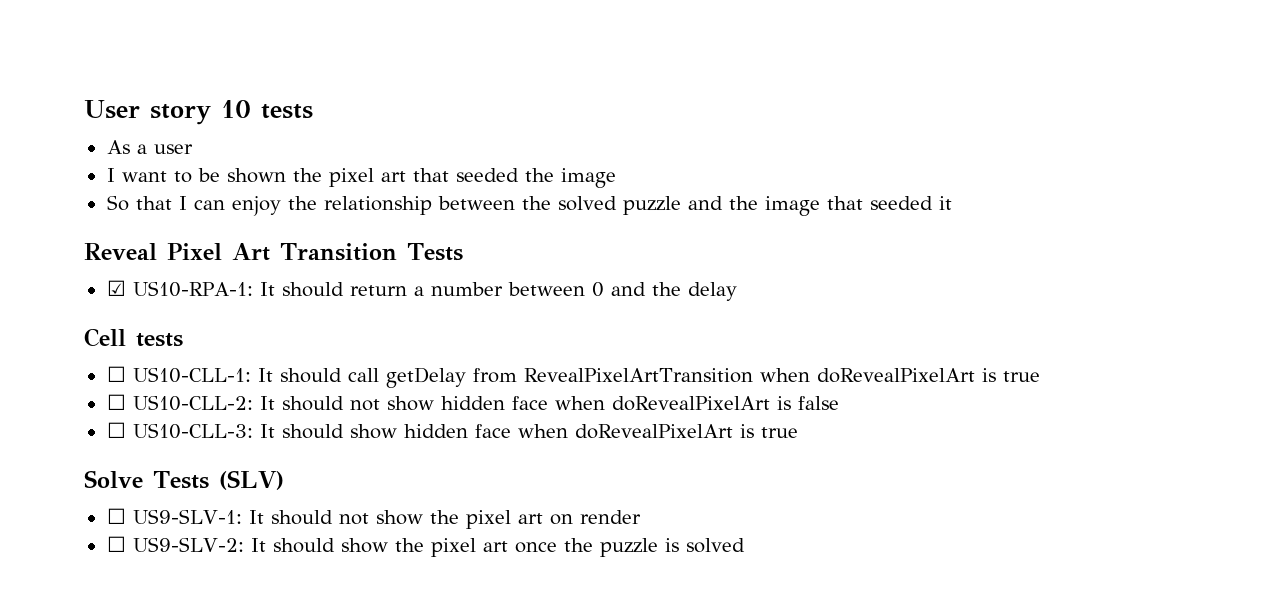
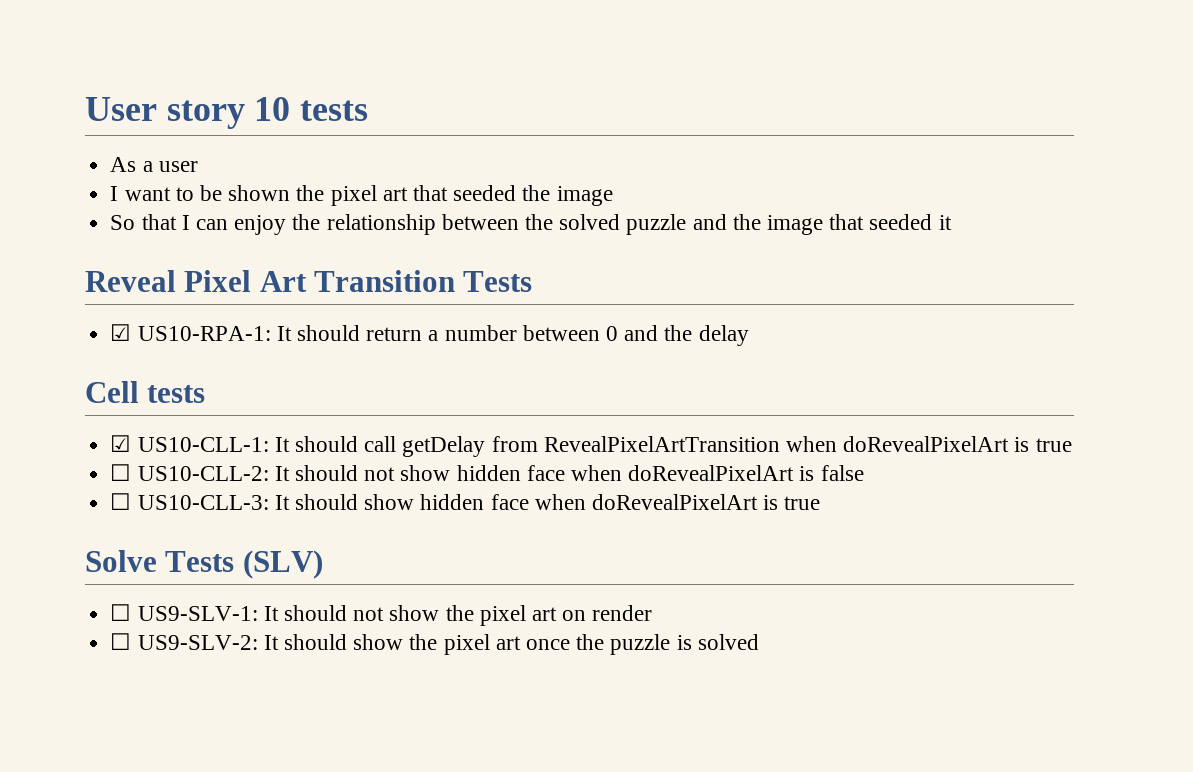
[106,366,126,382] ☐ -> [110,435,132,452] ☑

